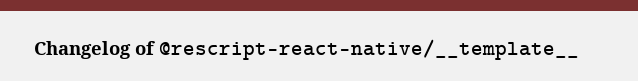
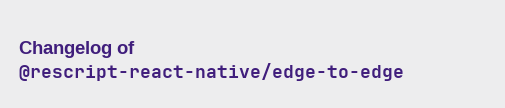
[159,39,579,60] @rescript-react-native/__template__ -> [19,63,404,81] @rescript-react-native/edge-to-edge

